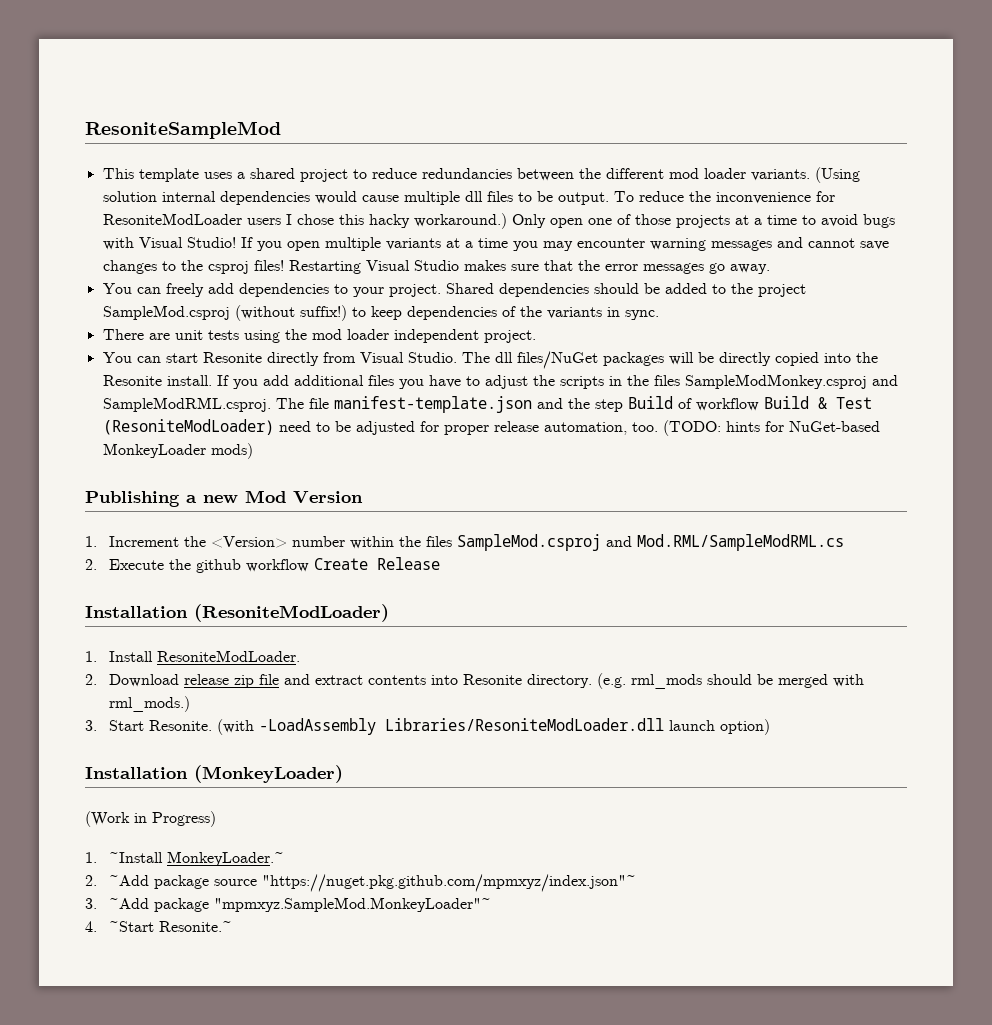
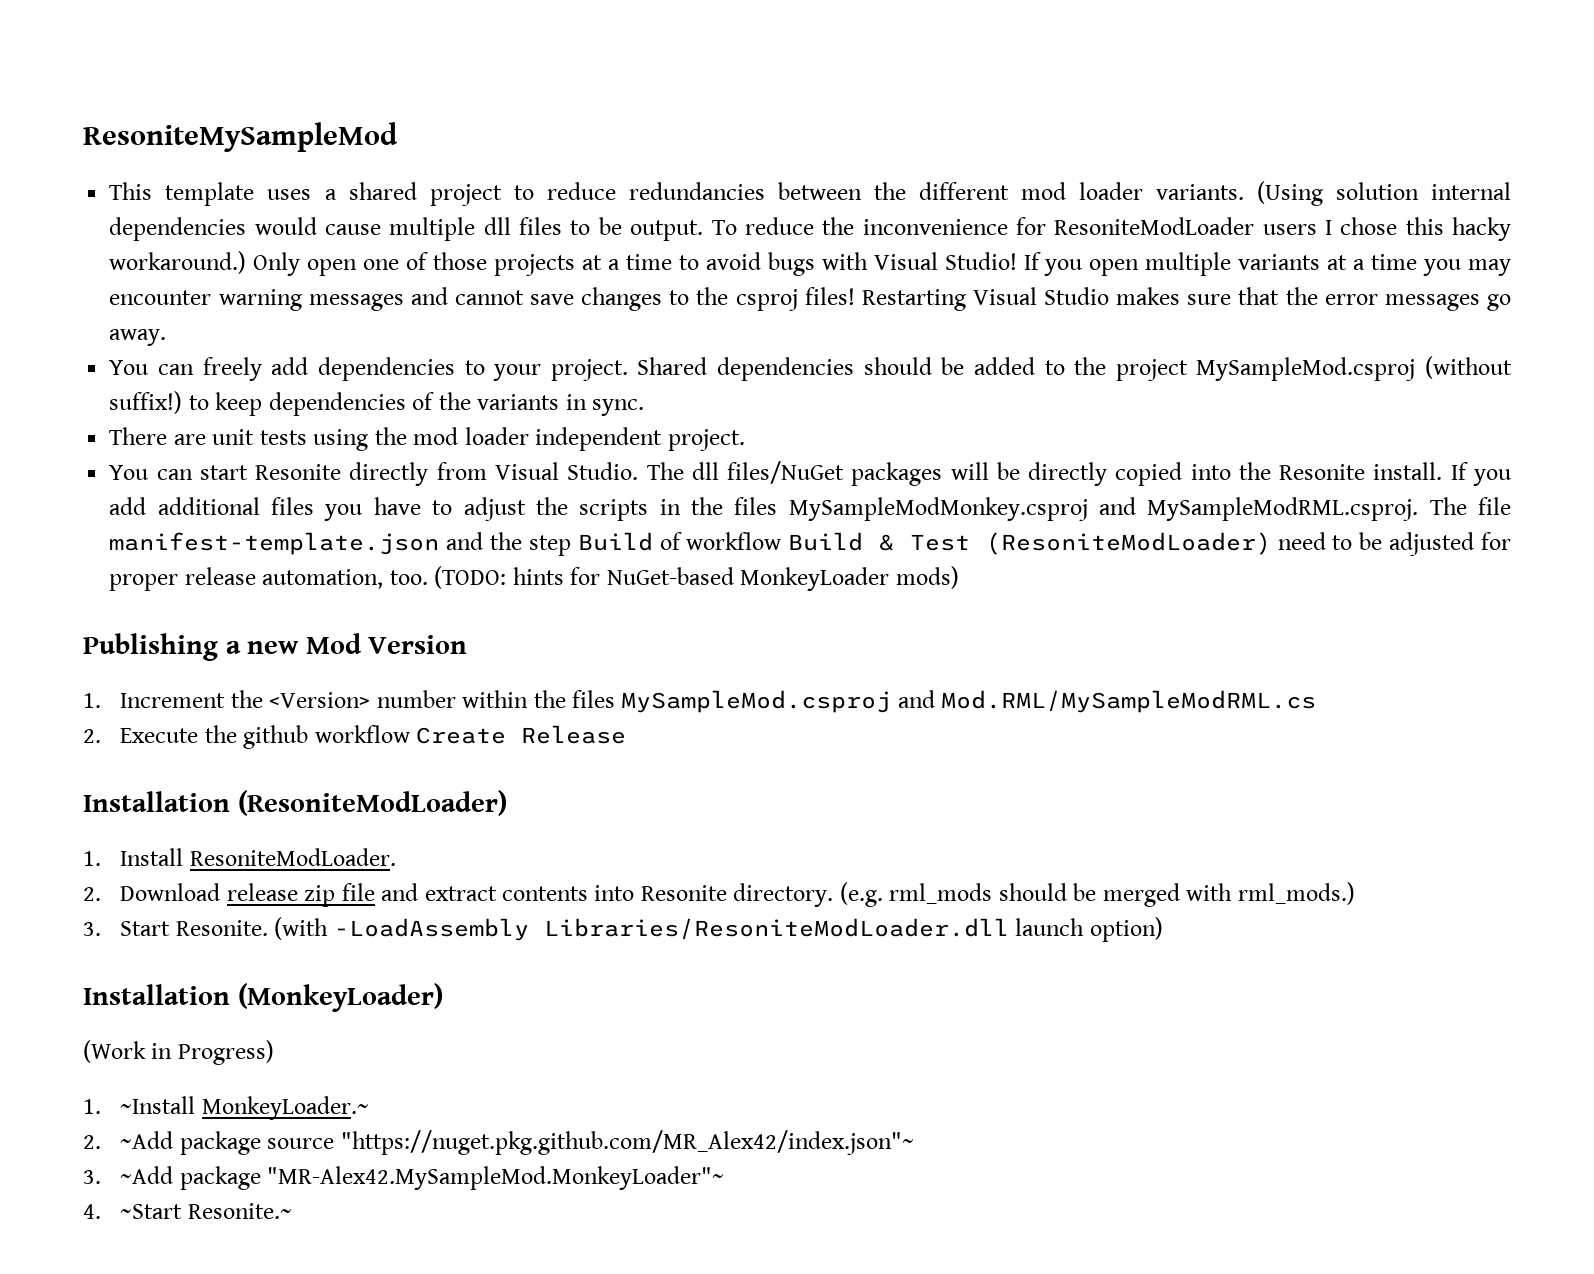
[85,121,281,139] ResoniteSampleMod -> [83,122,398,152] ResoniteMySampleMod
[102,305,230,320] SampleMod.csproj -> [1196,357,1416,381] MySampleMod.csproj
[684,374,898,389] [102,397,271,412] SampleModMonkey.csproj and SampleModRML.csproj. -> [788,497,1419,521] MySampleModMonkey.csproj and MySampleModRML.csproj.
[457,534,845,551] SampleMod.csproj and Mod.RML/SampleModRML.cs -> [621,690,1317,713] MySampleMod.csproj and Mod.RML/MySampleModRML.cs
[262,874,637,892] "https://nuget.pkg.github.com/mpmxyz/index.json"~ -> [340,1130,914,1155] "https://nuget.pkg.github.com/MR_Alex42/index.json"~
[214,897,492,912] "mpmxyz.SampleMod.MonkeyLoader"~ -> [267,1166,725,1190] "MR-Alex42.MySampleMod.MonkeyLoader"~

